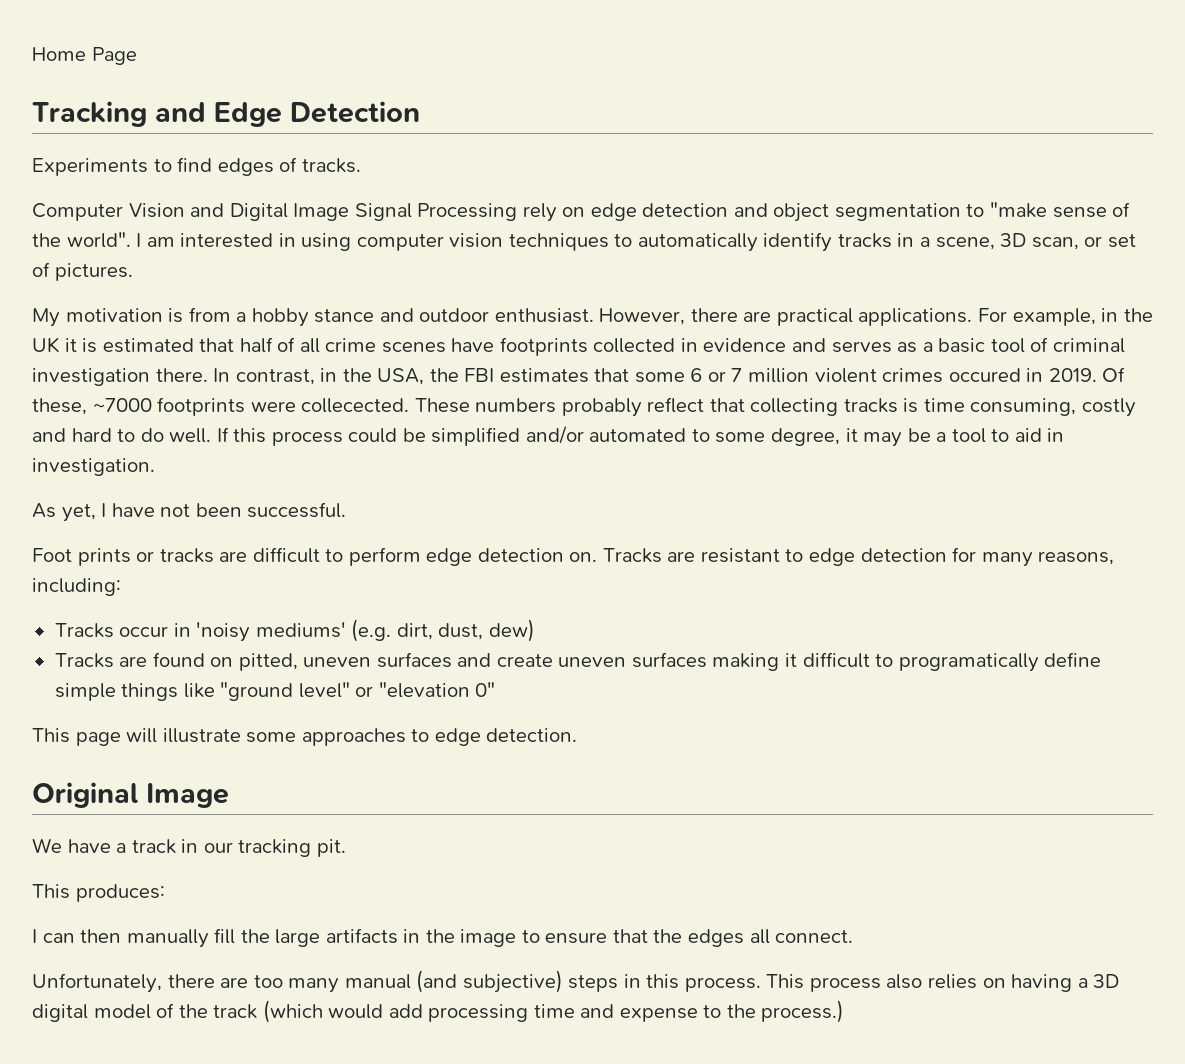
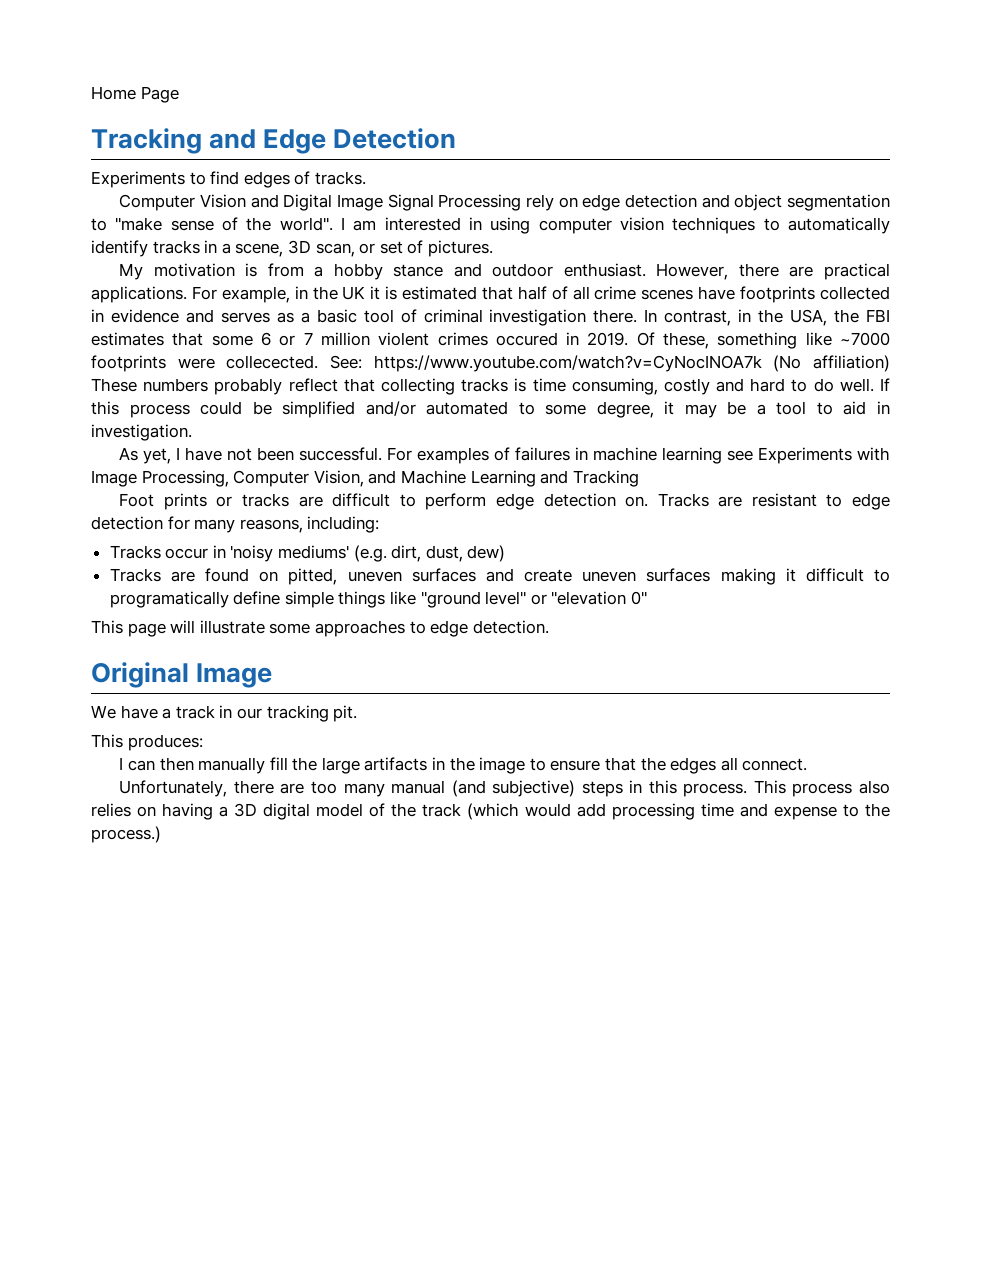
(87, 406) none -> [717,332,832,349] something like
(410, 405) none -> [330,355,890,372] See: https://www.youtube.com/watch?v=CyNocINOA7k (No affiliation)
(347, 510) none -> [387,447,891,464] [91,470,639,487] For examples of failures in machine learning see Experiments with Image Processing, Computer Vision, and Machine Learning and Tracking

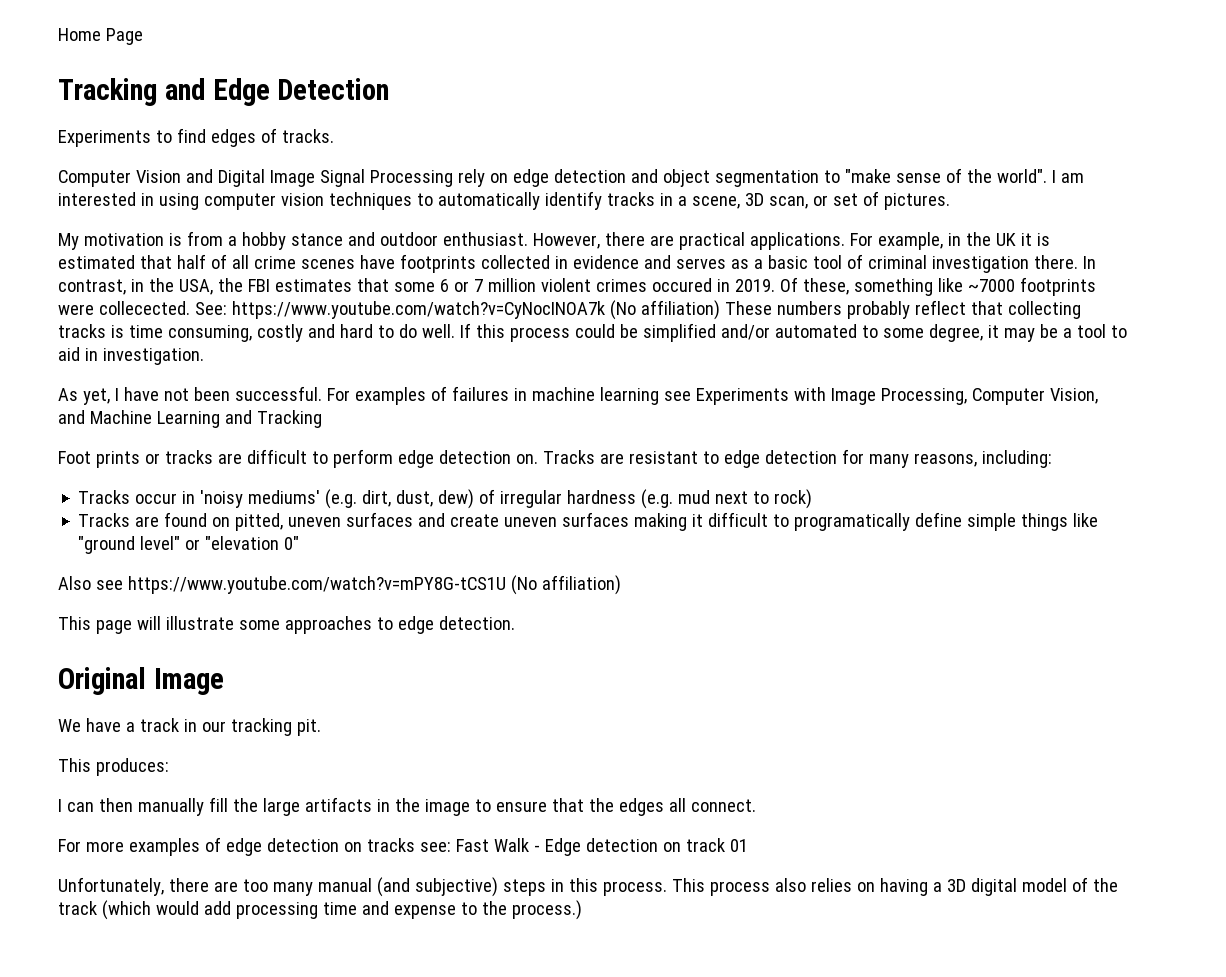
(506, 553) none -> [479,489,813,509] of irregular hardness (e.g. mud next to rock)
(648, 598) none -> [58,575,621,595] // Also see https://www.youtube.com/watch?v=mPY8G-tCS1U (No affiliation)
(808, 764) none -> [58,837,748,856] // For more examples of edge detection on tracks see: Fast Walk - Edge detection on track 01

